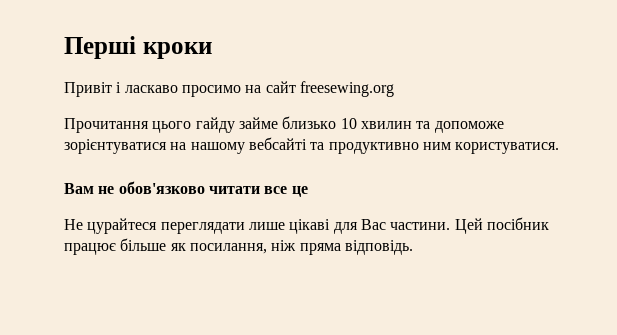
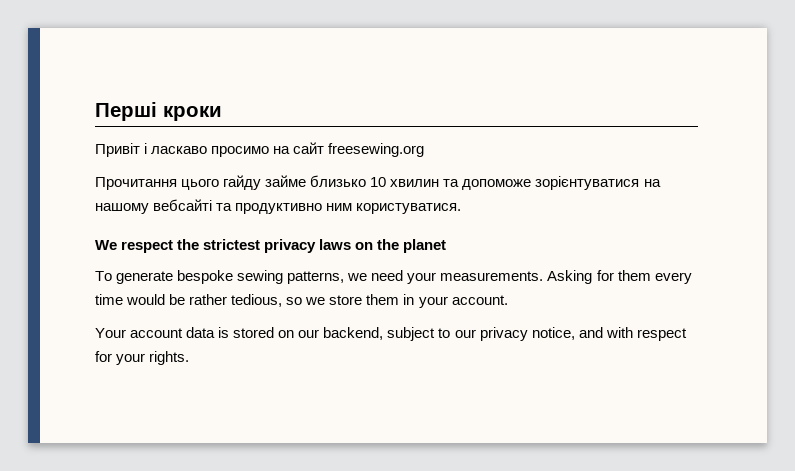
[64,181,308,197] [64,217,549,234] [64,238,413,255] Вам не обов'язково читати все це // Не цурайтеся переглядати лише цікаві для Вас частини. Цей посібник працює більше як посилання, ніж пряма відповідь. -> [95,239,447,253] [95,270,692,284] [95,294,508,308] [95,327,687,341] [95,351,190,365] We respect the strictest privacy laws on the planet // To generate bespoke sewing patterns, we need your measurements. Asking for them every time would be rather tedious, so we store them in your account. // Your account data is stored on our backend, subject to our privacy notice, and with respect for your rights.

